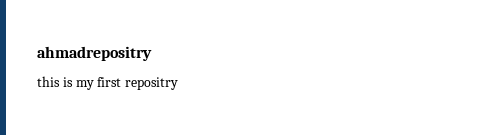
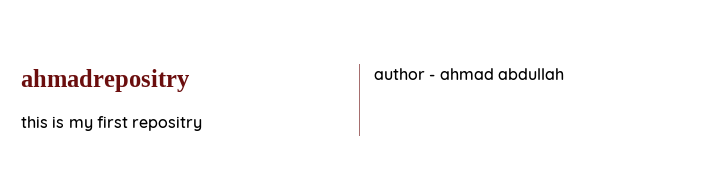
(179, 83) none -> [374,68,564,80] // author - ahmad abdullah

